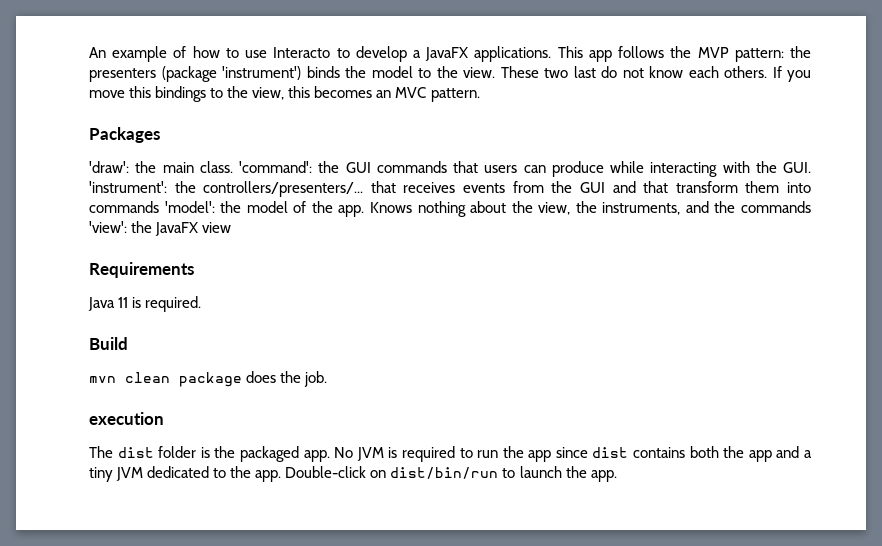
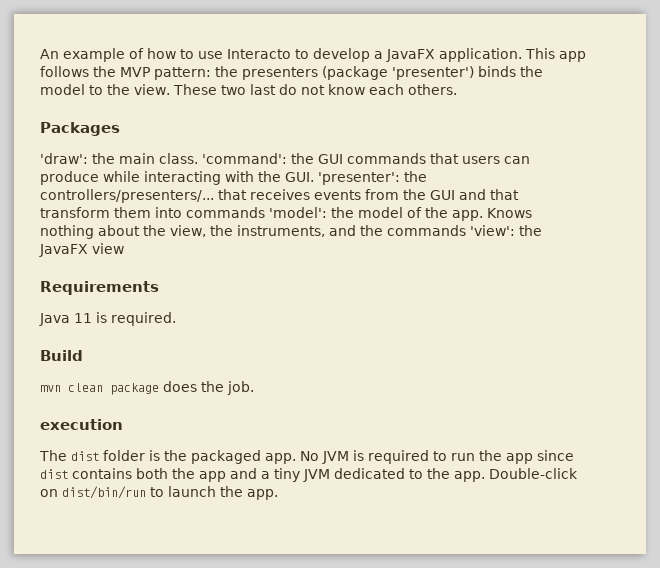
[474,46,552,62] applications. -> [439,48,522,62] application.
[222,66,301,80] 'instrument') -> [392,66,474,80] 'presenter')
[772,66,811,82] [89,86,480,102] If you move this bindings to the view, this becomes an MVC pattern. -> (457, 89) none
[89,181,167,193] 'instrument': -> [318,172,400,185] 'presenter':

